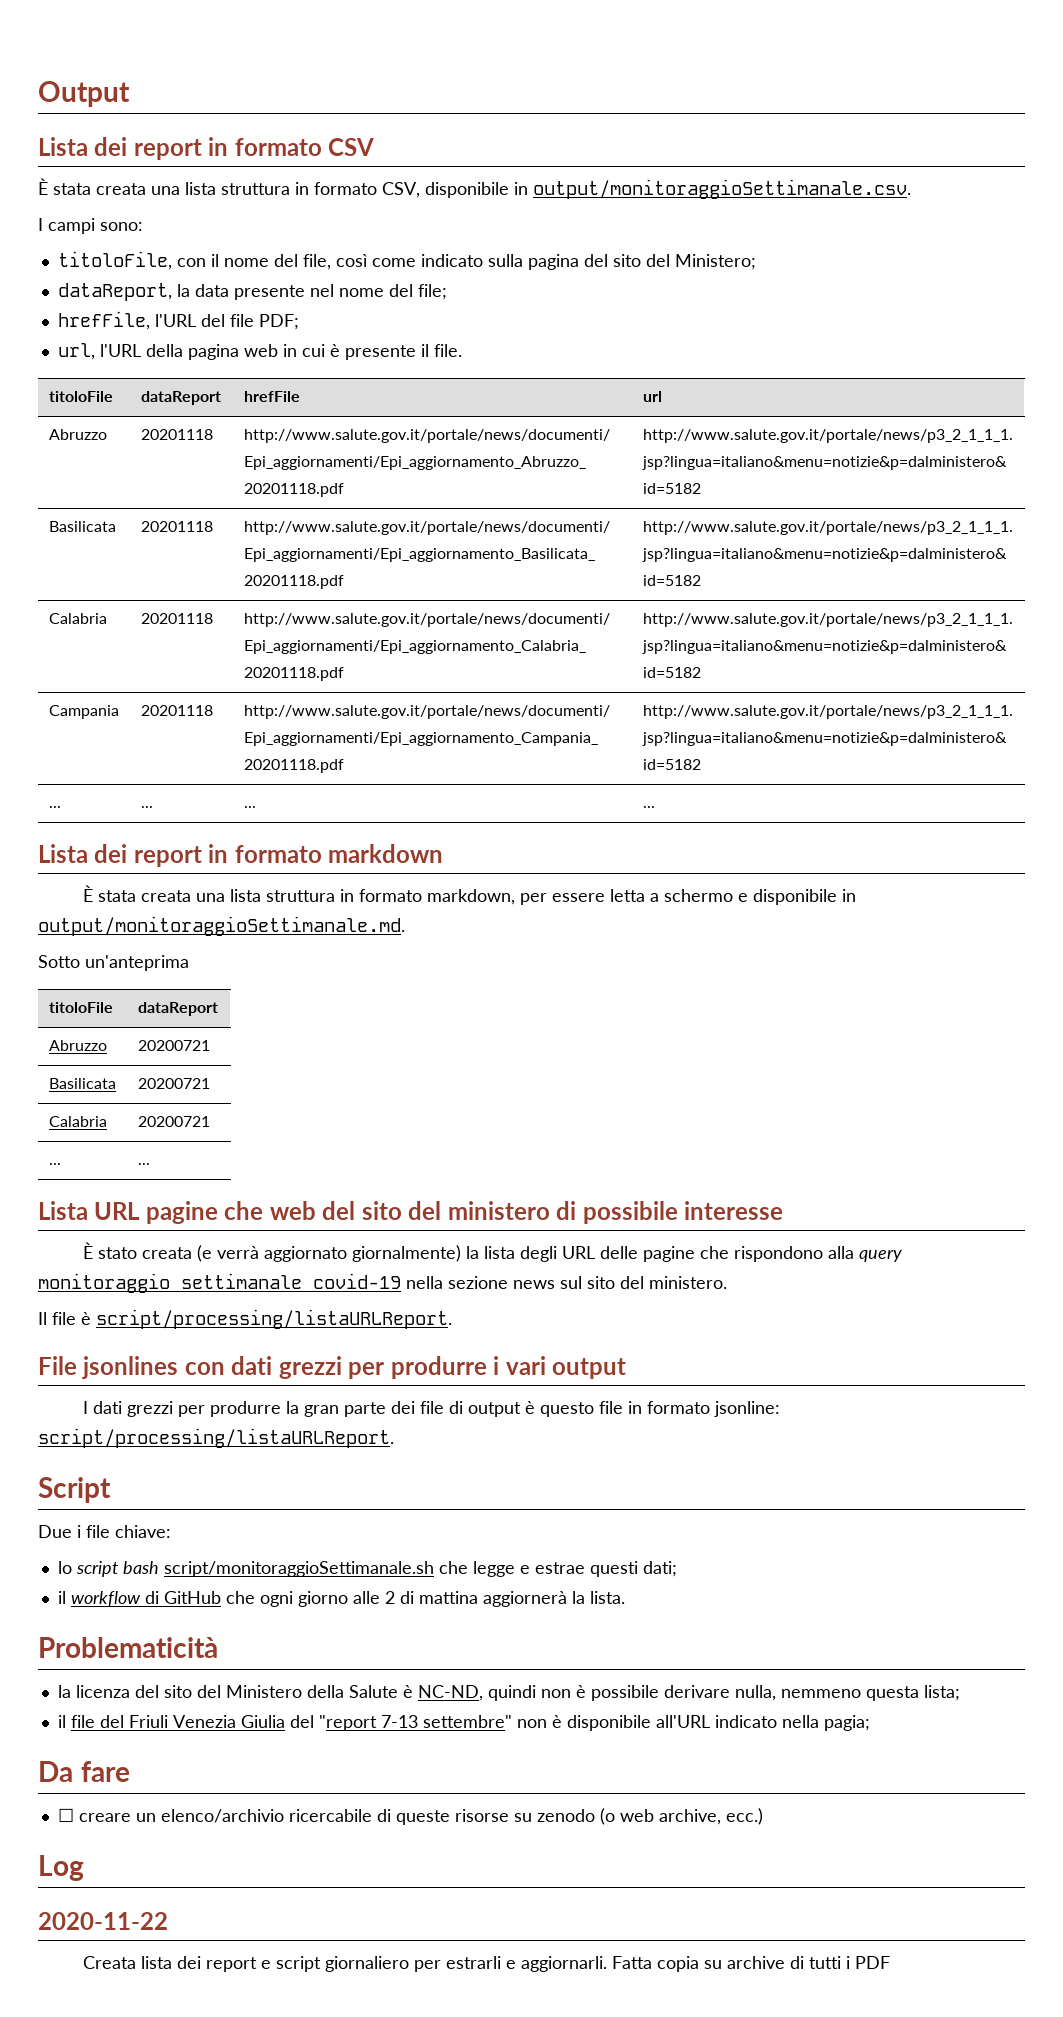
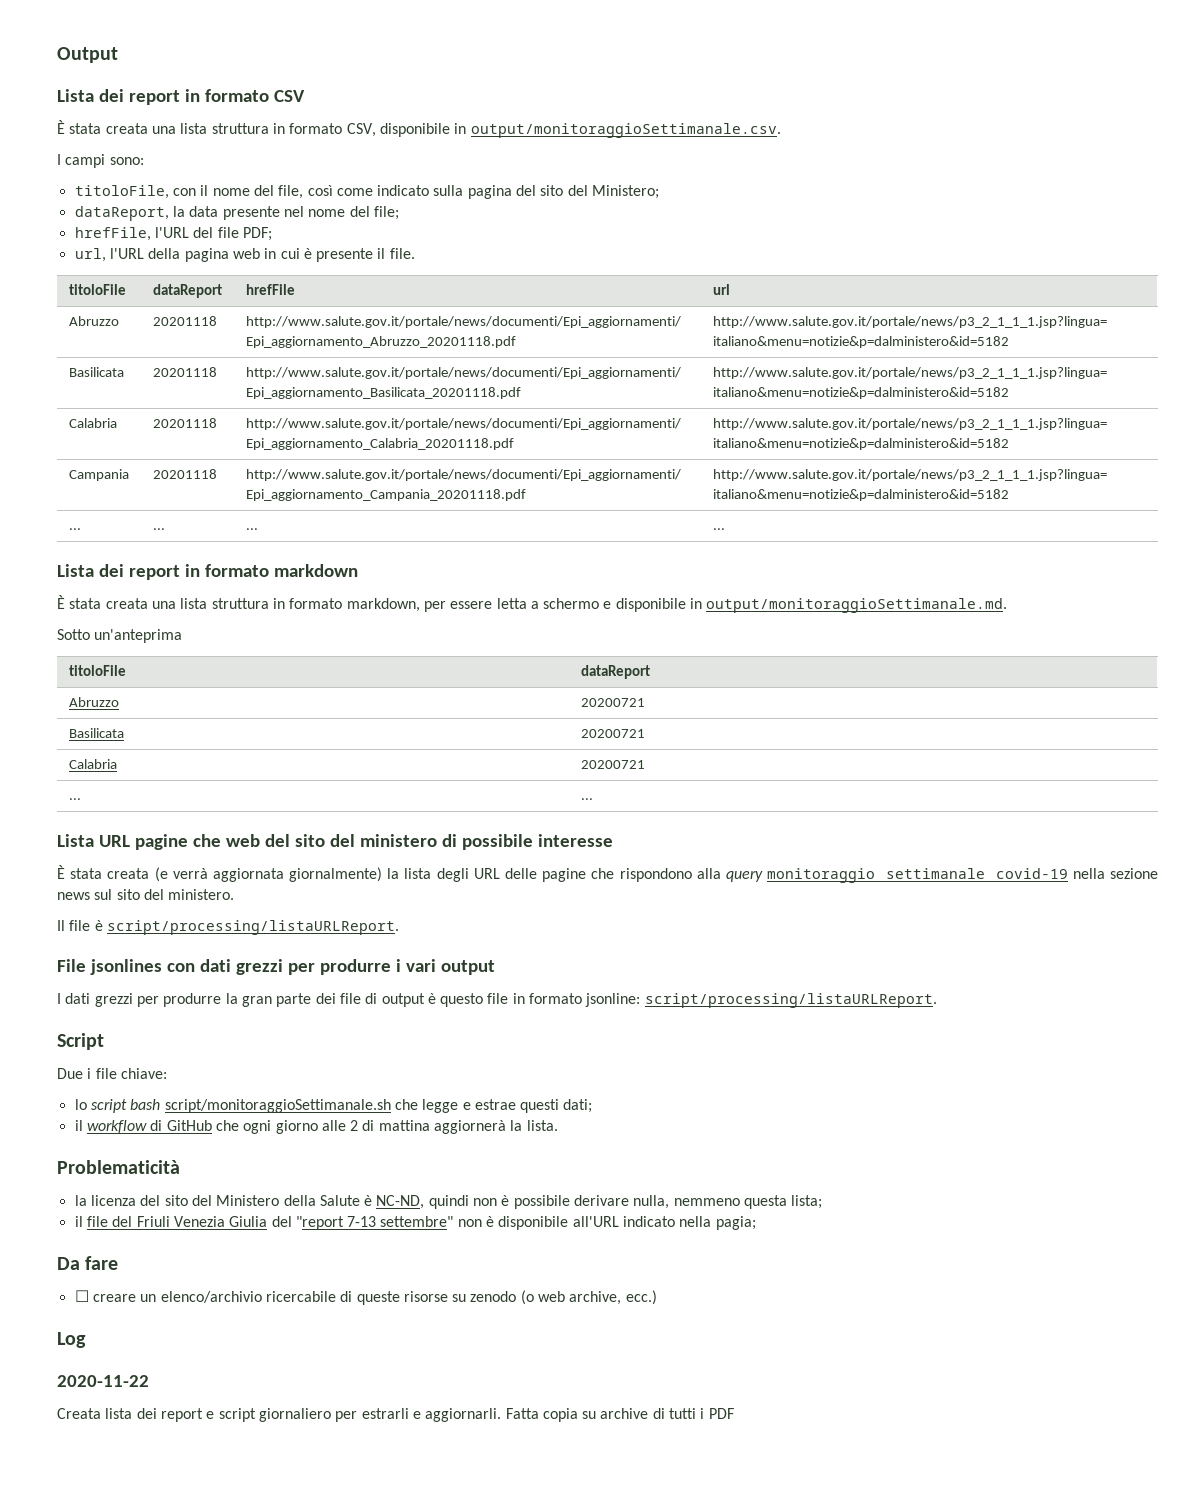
[97,1247,137,1259] stato -> [70,868,103,879] stata
[263,1246,347,1262] aggiornato -> [212,868,284,882] aggiornata

